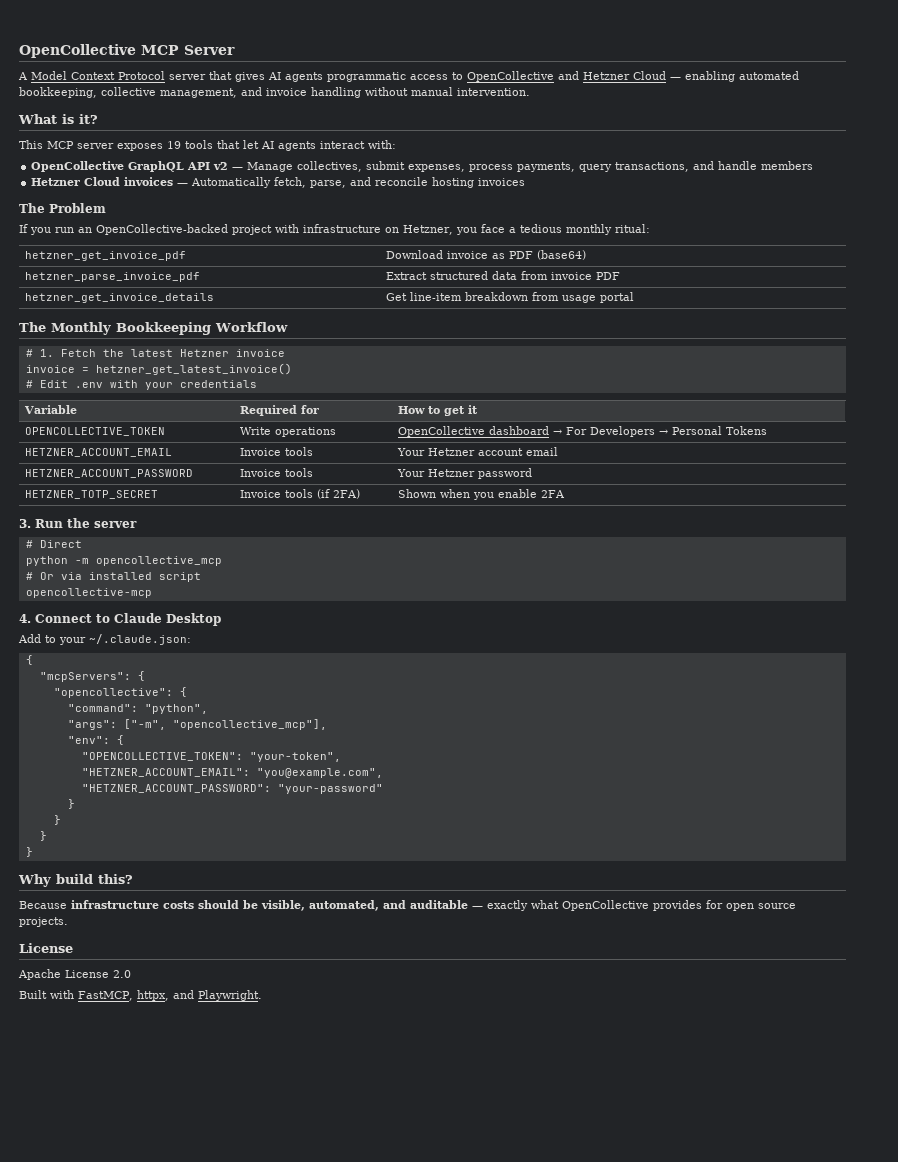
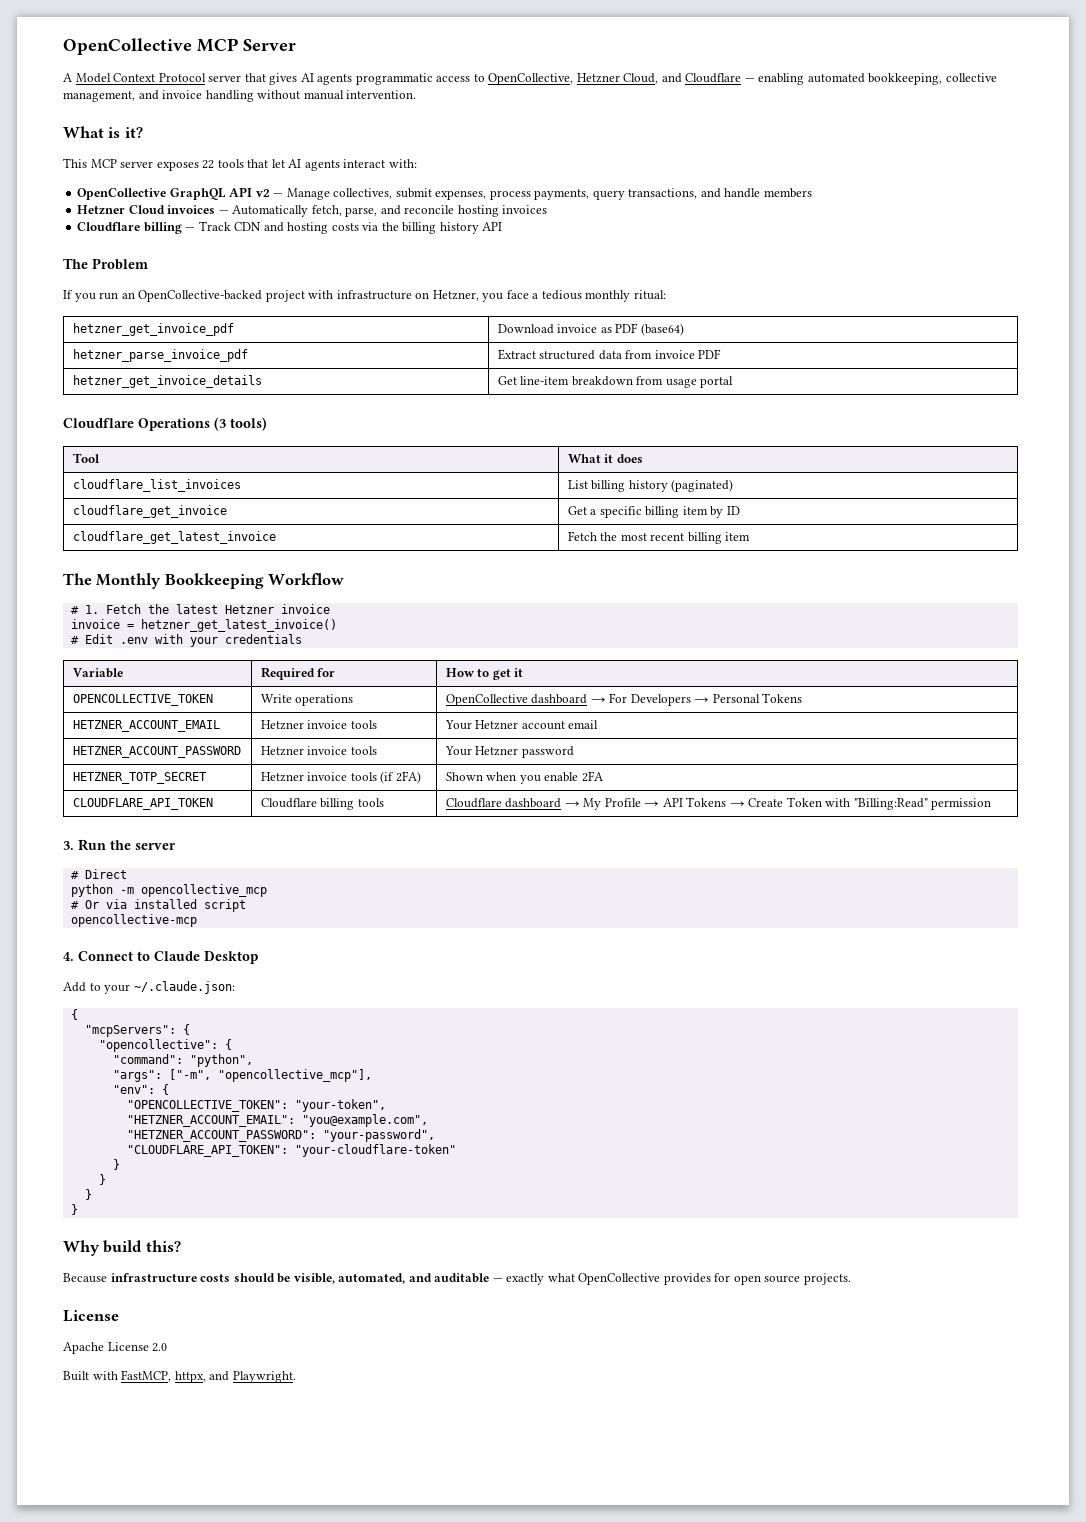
[467,71,666,82] OpenCollective and Hetzner Cloud -> [488,73,742,85] OpenCollective, Hetzner Cloud, and Cloudflare
[167,141,181,149] 19 -> [202,160,215,169] 22
(526, 182) none -> [77,221,503,234] // Cloudflare billing — Track CDN and hosting costs via the billing history API
(635, 297) none -> [63,417,267,431] [72,453,100,463] [567,454,643,463] [72,479,241,492] [567,479,734,492] [72,505,227,518] [567,506,740,518] [72,531,276,544] [567,531,751,544] // Cloudflare Operations (3 tools) // Tool | What it does // cloudflare_list_invoices | List billing history (paginated) // cloudflare_get_invoice | Get a specific billing item by ID // cloudflare_get_latest_invoice | Fetch the most recent billing item
[240,448,282,456] Invoice -> [260,720,348,730] Hetzner invoice
[240,469,282,477] Invoice -> [260,746,348,756] Hetzner invoice
[240,490,282,498] Invoice -> [260,772,348,782] Hetzner invoice
(566, 494) none -> [72,798,213,810] [260,798,384,810] [445,797,992,810] // CLOUDFLARE_API_TOKEN | Cloudflare billing tools | Cloudflare dashboard → My Profile → API Tokens → Create Token with "Billing:Read" permission
[277,784,383,794] "your-password" -> [322,1129,435,1142] [126,1144,456,1157] "your-password", // "CLOUDFLARE_API_TOKEN": "your-cloudflare-token"

